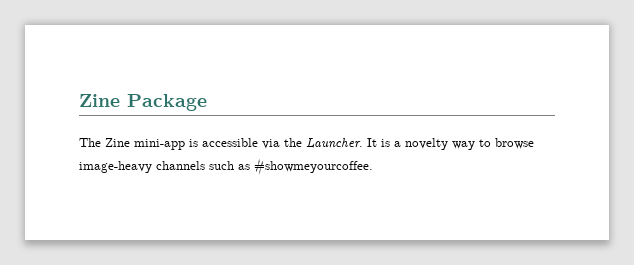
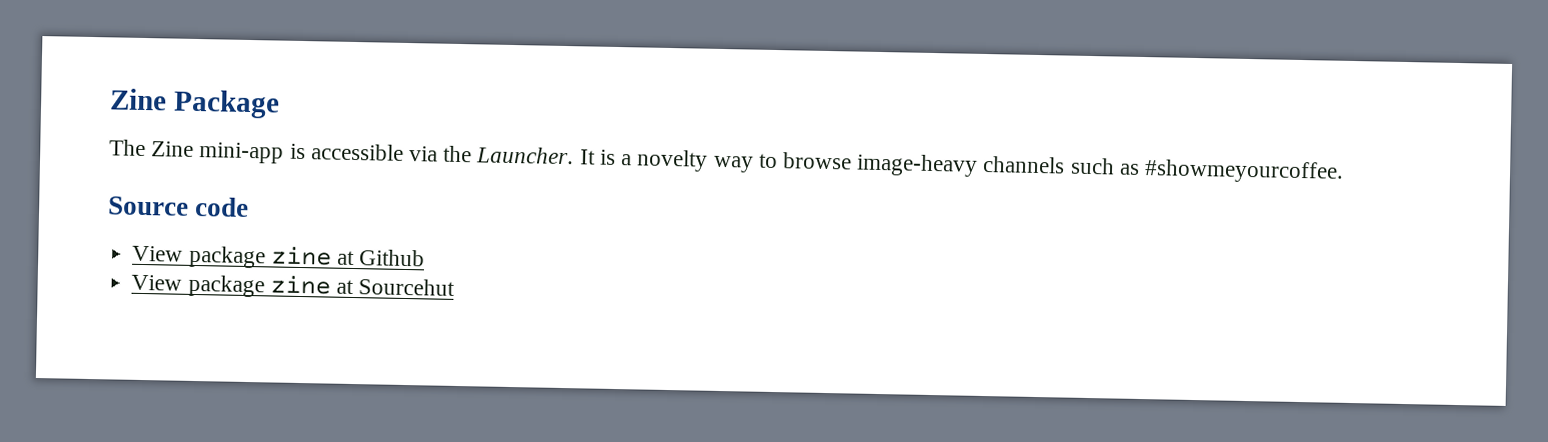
(373, 166) none -> [108,196,250,218] [132,245,426,269] [131,274,456,298] // Source code // View package zine at Github // View package zine at Sourcehut

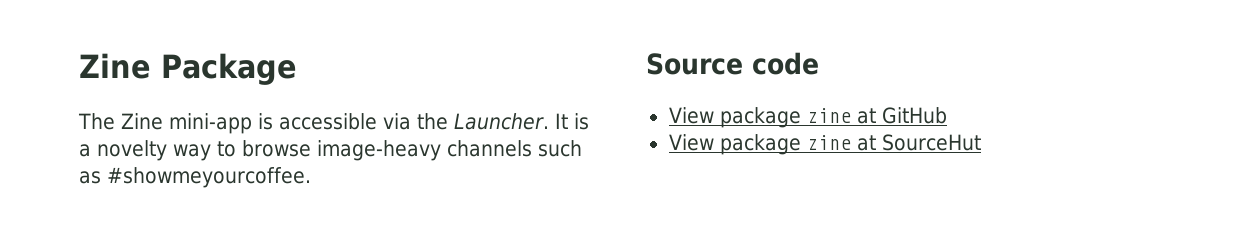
[359,249,426,267] [131,274,456,298] Github // View package zine at Sourcehut -> [881,107,947,124] [668,134,981,155] GitHub // View package zine at SourceHut

